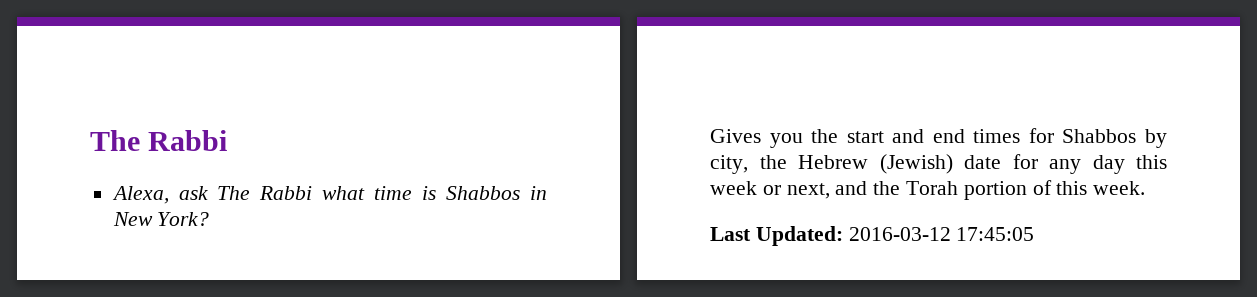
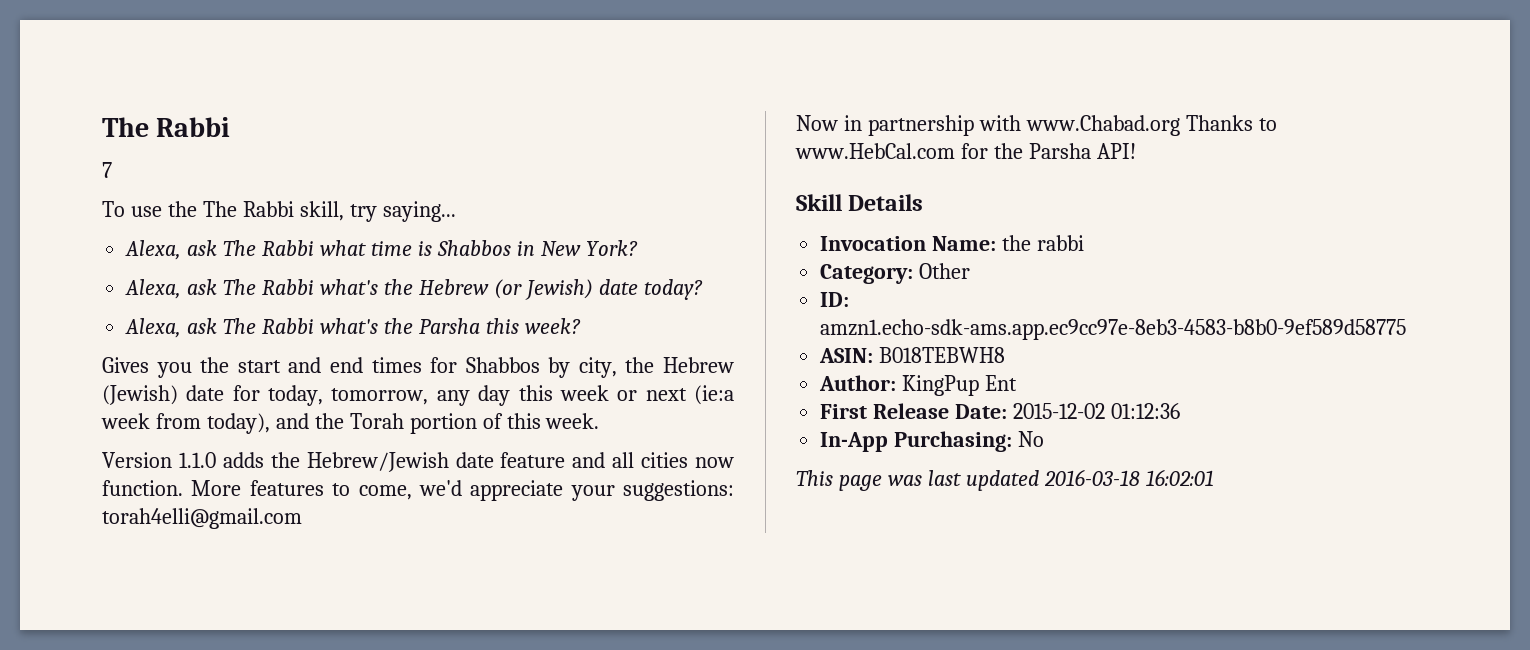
[90,130,228,151] The Rabbi -> [102,117,231,137] [102,162,112,178] [102,201,456,222] The Rabbi // 7 // To use the The Rabbi skill, try saying...
(210, 219) none -> [125,279,703,300] [125,318,581,338] // Alexa, ask The Rabbi what's the Hebrew (or Jewish) date today? // Alexa, ask The Rabbi what's the Parsha this week?
(1038, 161) none -> [268,385,429,406] today, tomorrow,
[786,183,830,199] next, -> [645,385,735,405] [101,413,270,434] next (ie:a week from today),
[710,226,1035,246] Last Updated: 2016-03-12 17:45:05 -> [102,452,734,472] [102,480,734,501] [102,508,302,529] [796,115,1277,136] [795,143,1136,159] [796,194,924,211] [820,235,1085,251] [820,263,971,284] [820,292,850,307] [820,319,1407,340] [819,347,1006,363] [819,375,1018,396] [820,403,1180,419] [820,431,1045,452] [796,469,1214,491] Version 1.1.0 adds the Hebrew/Jewish date feature and all cities now function. More features to come, we'd appreciate your suggestions: torah4elli@gmail.com // Now in partnership with www.Chabad.org Thanks to www.HebCal.com for the Parsha API! // Skill Details // Invocation Name: the rabbi // Category: Other // ID: amzn1.echo-sdk-ams.app.ec9cc97e-8eb3-4583-b8b0-9ef589d58775 // ASIN: B018TEBWH8 // Author: KingPup Ent // First Release Date: 2015-12-02 01:12:36 // In-App Purchasing: No // This page was last updated 2016-03-18 16:02:01

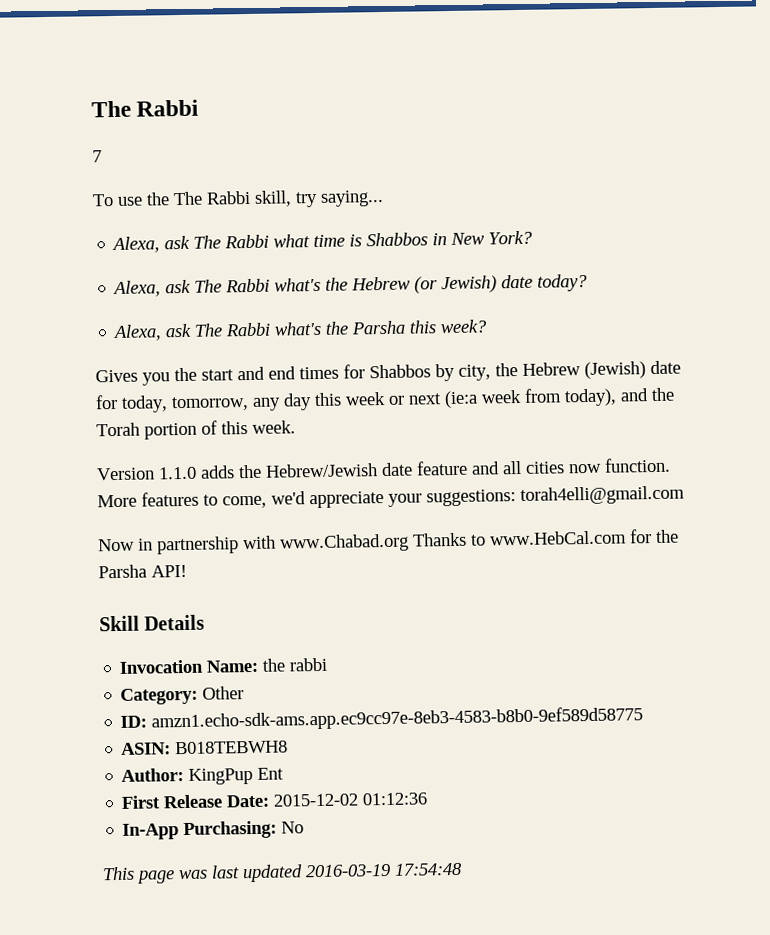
[1043,469,1214,486] 2016-03-18 16:02:01 -> [305,862,463,878] 2016-03-19 17:54:48

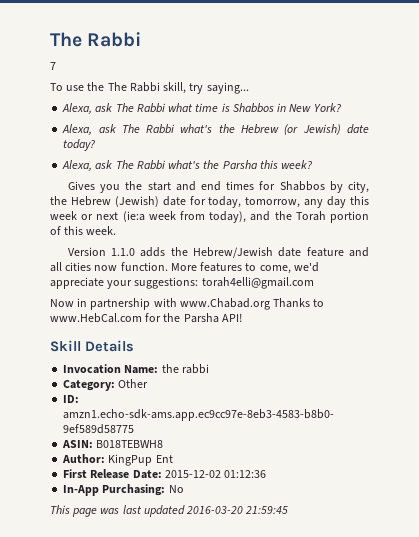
[305,862,463,878] 2016-03-19 17:54:48 -> [186,506,289,514] 2016-03-20 21:59:45

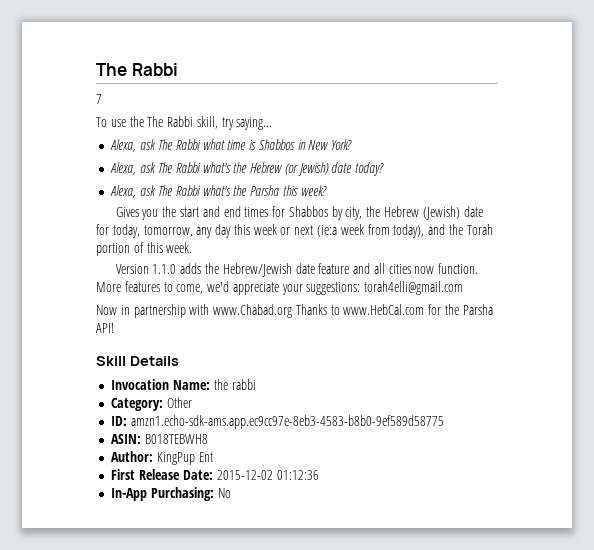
[50,505,289,517] // This page was last updated 2016-03-20 21:59:45 -> (231, 493) none

